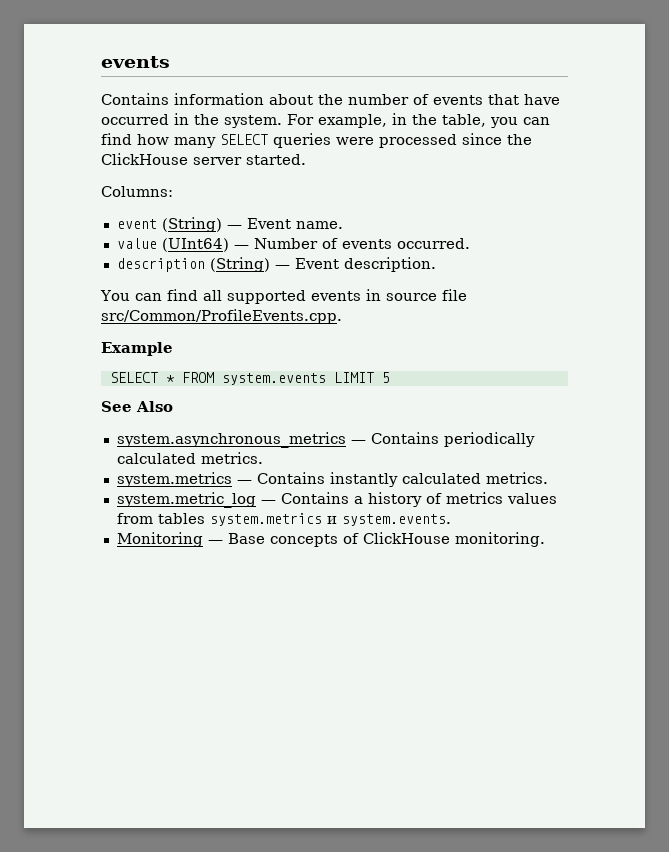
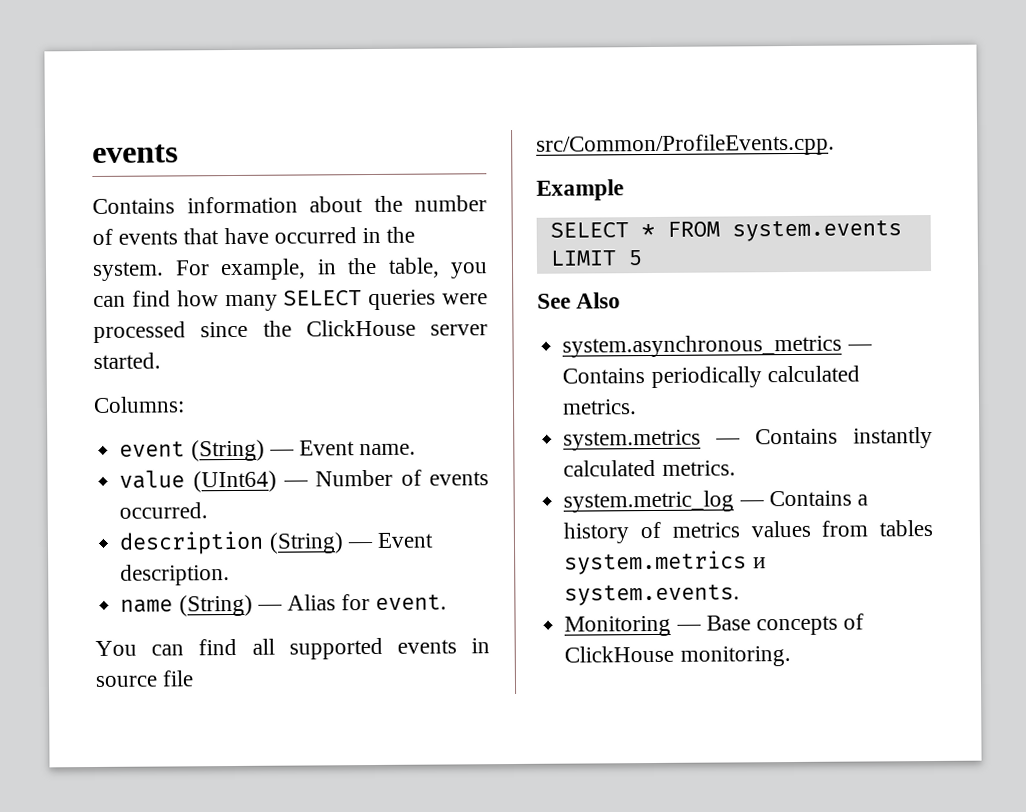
(436, 264) none -> [120,594,448,617] // name (String) — Alias for event.

